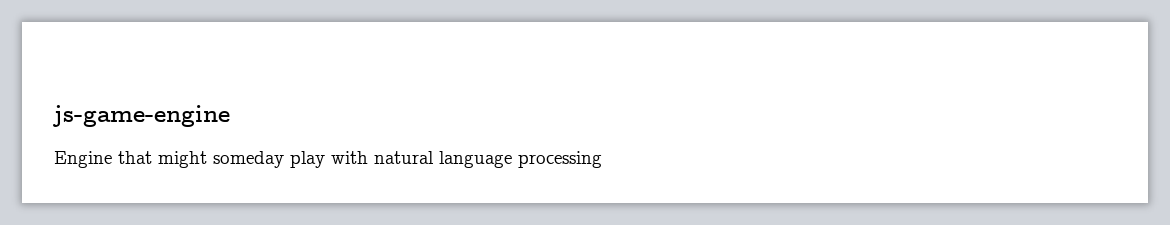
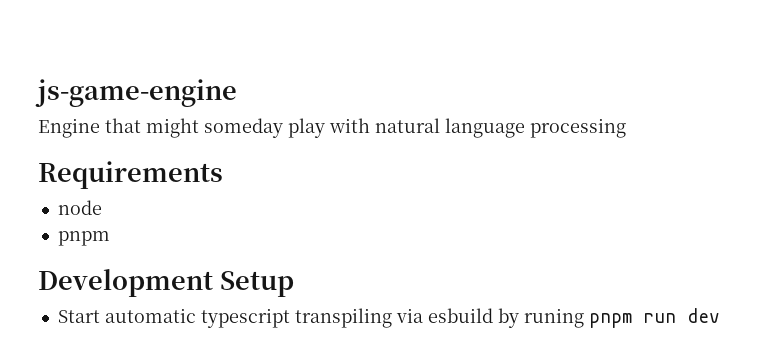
(602, 159) none -> [38,161,223,189] [57,200,102,215] [57,231,110,246] [38,269,294,297] [57,308,720,328] // Requirements // node // pnpm // Development Setup // Start automatic typescript transpiling via esbuild by runing pnpm run dev

